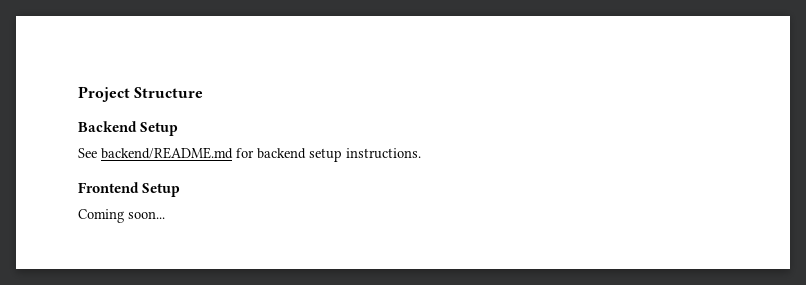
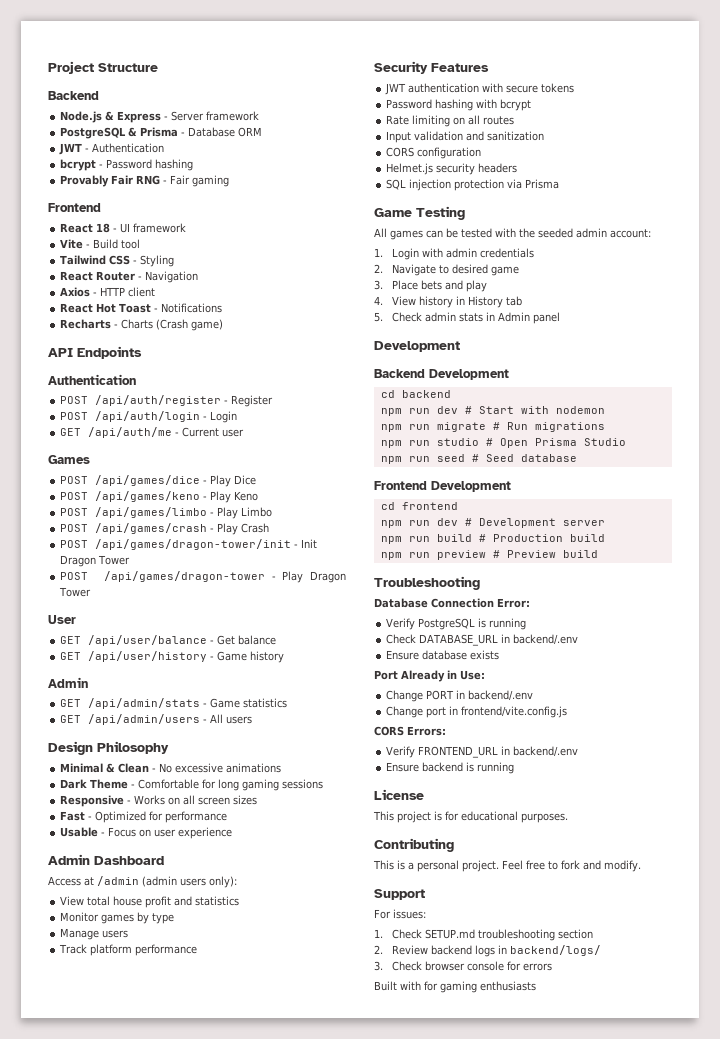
[140,122,179,136] [78,147,421,162] [78,182,181,197] [78,209,165,223] Setup // See backend/README.md for backend setup instructions. // Frontend Setup // Coming soon... -> [60,111,260,123] [60,127,263,139] [59,143,165,155] [60,159,194,171] [60,175,230,187] [48,203,101,212] [60,223,187,233] [60,239,141,249] [60,255,175,267] [60,271,199,283] [60,287,156,297] [60,303,223,313] [60,319,224,331] [48,346,142,359] [48,374,136,385] [60,395,274,407] [60,411,238,423] [60,427,245,438] [48,455,90,464] [60,475,257,487] [60,491,259,503] [60,507,273,519] [60,523,270,535] [60,539,318,550] [60,555,131,567] [60,571,346,583] [59,587,92,597] [48,615,76,624] [60,635,277,646] [60,651,285,663] [48,677,88,688] [60,698,288,709] [60,714,253,725] [48,741,169,755] [60,763,282,773] [60,779,324,791] [60,795,258,807] [60,811,228,823] [60,827,233,839] [48,854,164,865] [48,876,237,888] [60,896,240,908] [60,912,175,924] [60,928,129,940] [59,944,198,956] [374,61,489,74] [385,83,575,95] [386,99,532,111] [386,115,515,127] [386,131,545,143] [386,147,482,159] [386,163,518,175] [386,179,560,191] [374,206,465,220] [374,228,651,240] [374,248,534,260] [374,264,519,276] [374,280,487,292] [374,296,522,308] [374,312,560,324] [374,341,460,352] [374,369,509,380] [380,390,451,398] [380,406,605,416] [380,422,605,432] [380,438,626,448] [380,454,577,464] [374,481,511,492] [380,502,458,510] [380,518,605,528] [380,534,605,544] [380,550,598,560] [374,576,480,590] [374,598,530,608] [386,618,527,630] [386,634,579,646] [386,650,500,660] [374,670,485,682] [386,690,534,702] [386,706,568,718] [374,726,446,736] [386,746,579,758] [386,762,515,774] [374,789,424,800] [373,811,568,823] [374,838,454,852] [373,860,641,872] [374,889,425,900] [374,909,426,919] [374,929,593,941] [374,945,601,957] [374,961,552,971] [374,981,536,993] // Node.js & Express - Server framework // PostgreSQL & Prisma - Database ORM // JWT - Authentication // bcrypt - Password hashing // Provably Fair RNG - Fair gaming // Frontend // React 18 - UI framework // Vite - Build tool // Tailwind CSS - Styling // React Router - Navigation // Axios - HTTP client // React Hot Toast - Notifications // Recharts - Charts (Crash game) // API Endpoints // Authentication // POST /api/auth/register - Register // POST /api/auth/login - Login // GET /api/auth/me - Current user // Games // POST /api/games/dice - Play Dice // POST /api/games/keno - Play Keno // POST /api/games/limbo - Play Limbo // POST /api/games/crash - Play Crash // POST /api/games/dragon-tower/init - Init Dragon Tower // POST /api/games/dragon-tower - Play Dragon Tower // User // GET /api/user/balance - Get balance // GET /api/user/history - Game history // Admin // GET /api/admin/stats - Game statistics // GET /api/admin/users - All users // Design Philosophy // Minimal & Clean - No excessive animations // Dark Theme - Comfortable for long gaming sessions // Responsive - Works on all screen sizes // Fast - Optimized for performance // Usable - Focus on user experience // Admin Dashboard // Access at /admin (admin users only): // View total house profit and statistics // Monitor games by type // Manage users // Track platform performance // Security Features // JWT authentication with secure tokens // Password hashing with bcrypt // Rate limiting on all routes // Input validation and sanitization // CORS configuration // Helmet.js security headers // SQL injection protection via Prisma // Game Testing // All games can be tested with the seeded admin account: // 1. Login with admin credentials // 2. Navigate to desired game // 3. Place bets and play // 4. View history in History tab // 5. Check admin stats in Admin panel // Development // Backend Development // cd backend // npm run dev # Start with nodemon // npm run migrate # Run migrations // npm run studio # Open Prisma Studio // npm run seed # Seed database // Frontend Development // cd frontend // npm run dev # Development server // npm run build # Production build // npm run preview # Preview build // Troubleshooting // Database Connection Error: // Verify PostgreSQL is running // Check DATABASE_URL in backend/.env // Ensure database exists // Port Already in Use: // Change PORT in backend/.env // Change port in frontend/vite.config.js // CORS Errors: // Verify FRONTEND_URL in backend/.env // Ensure backend is running // License // This project is for educational purposes. // Contributing // This is a personal project. Feel free to fork and modify. // Support // For issues: // 1. Check SETUP.md troubleshooting section // 2. Review backend logs in backend/logs/ // 3. Check browser console for errors // Built with for gaming enthusiasts

